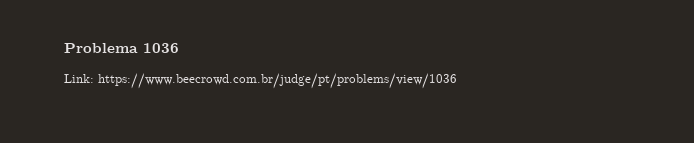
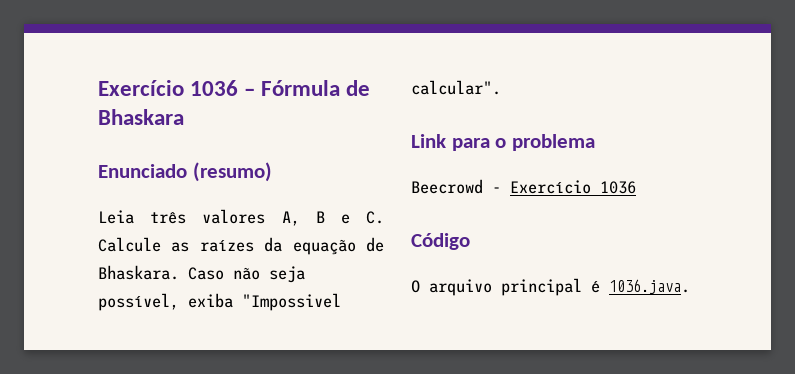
[64,43,179,53] [64,73,457,89] Problema 1036 // Link: https://www.beecrowd.com.br/judge/pt/problems/view/1036 -> [98,80,371,96] [98,109,184,125] [98,162,272,182] [98,209,384,226] [98,237,384,255] [98,265,305,283] [98,293,341,311] [411,80,501,95] [411,134,595,151] [411,179,636,194] [411,233,470,250] [411,278,690,296] Exercício 1036 – Fórmula de Bhaskara // Enunciado (resumo) // Leia três valores A, B e C. Calcule as raízes da equação de Bhaskara. Caso não seja possível, exiba "Impossivel calcular". // Link para o problema // Beecrowd - Exercício 1036 // Código // O arquivo principal é 1036.java.

